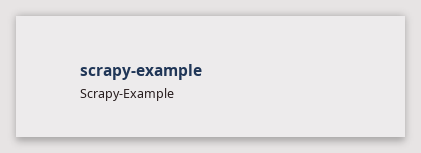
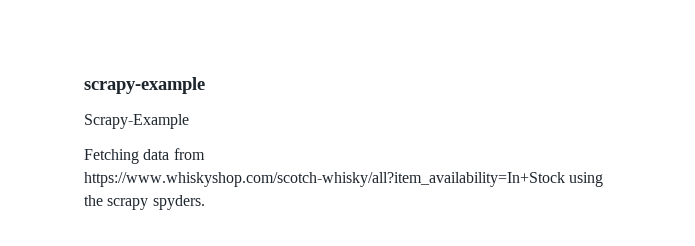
(174, 94) none -> [84,148,205,164] [84,172,604,187] [84,195,205,210] // Fetching data from https://www.whiskyshop.com/scotch-whisky/all?item_availability=In+Stock using the scrapy spyders.

